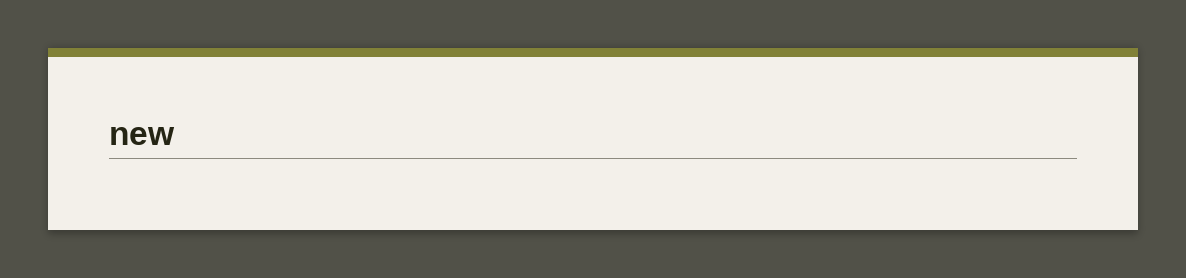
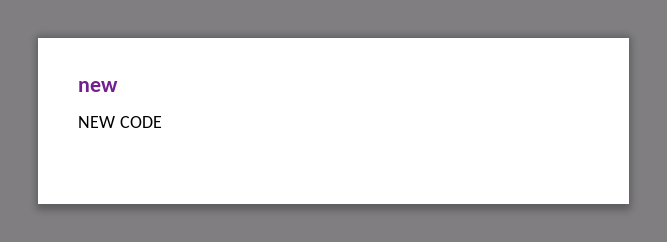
(175, 136) none -> [78,116,162,128] // NEW CODE

